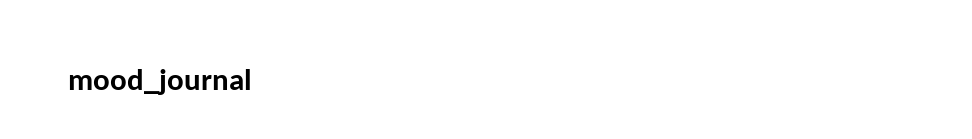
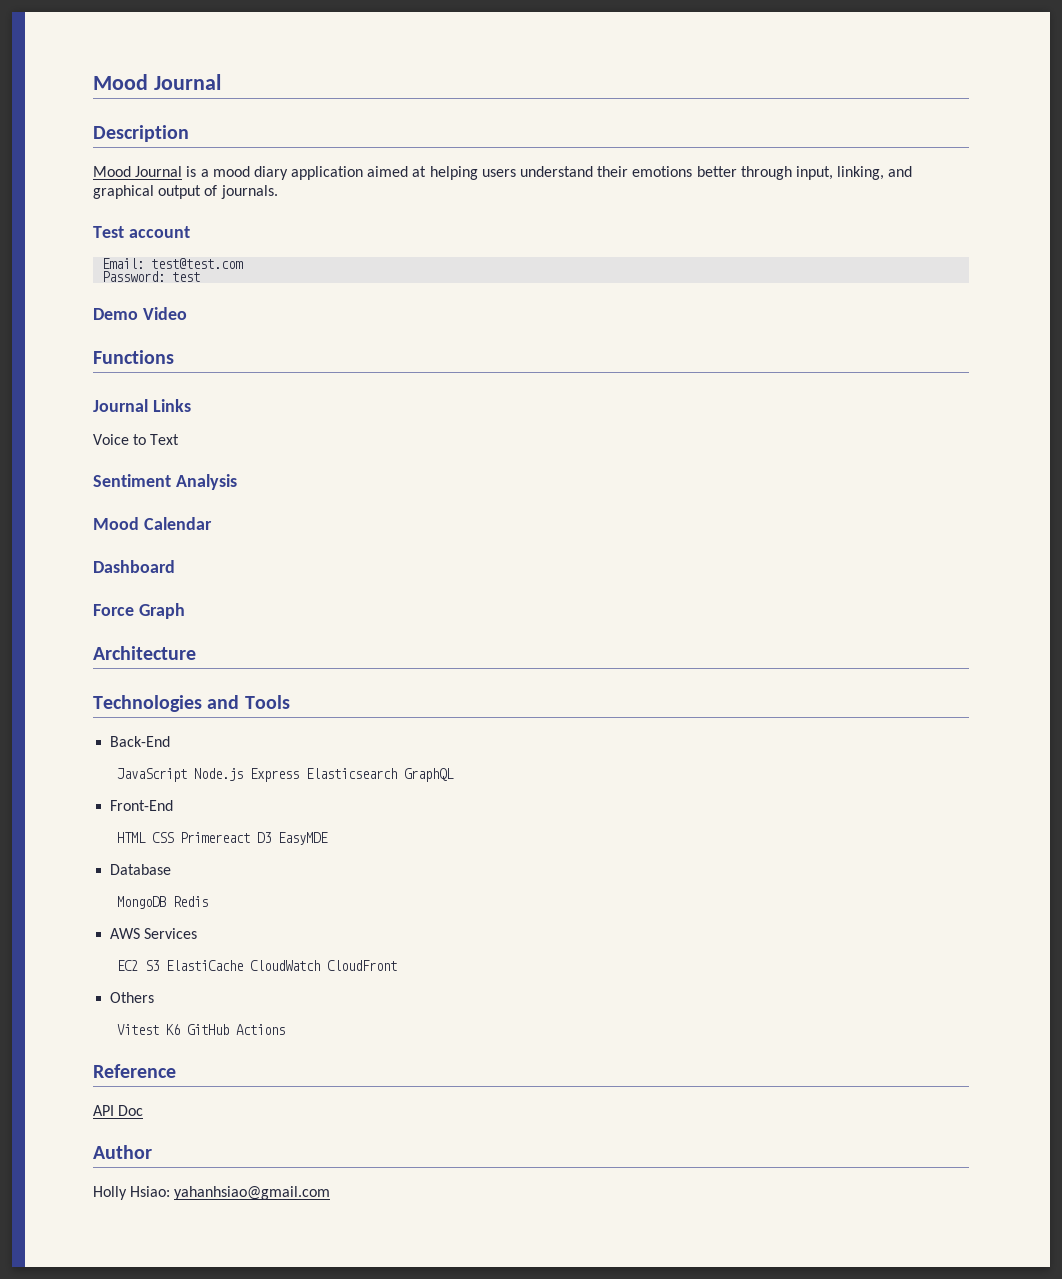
[68,69,252,95] mood_journal -> [93,74,221,90] [93,125,189,142] [93,166,913,180] [93,185,278,199] [93,226,190,238] [102,258,244,269] [102,271,201,282] [93,307,187,320] [93,350,174,364] [93,399,191,412] [93,434,180,445] [93,474,237,490] [93,517,212,530] [93,560,175,573] [93,603,185,619] [93,646,196,660] [93,695,290,712] [110,736,171,747] [117,768,455,782] [110,800,174,811] [117,832,329,845] [110,864,172,875] [117,896,209,909] [110,928,198,939] [117,960,398,971] [110,992,155,1003] [117,1024,286,1035] [93,1064,176,1078] [93,1105,144,1116] [93,1145,152,1159] [93,1186,331,1200] Mood Journal // Description // Mood Journal is a mood diary application aimed at helping users understand their emotions better through input, linking, and graphical output of journals. // Test account // Email: test@test.com // Password: test // Demo Video // Functions // Journal Links // Voice to Text // Sentiment Analysis // Mood Calendar // Dashboard // Force Graph // Architecture // Technologies and Tools // Back-End // JavaScript Node.js Express Elasticsearch GraphQL // Front-End // HTML CSS Primereact D3 EasyMDE // Database // MongoDB Redis // AWS Services // EC2 S3 ElastiCache CloudWatch CloudFront // Others // Vitest K6 GitHub Actions // Reference // API Doc // Author // Holly Hsiao: yahanhsiao@gmail.com

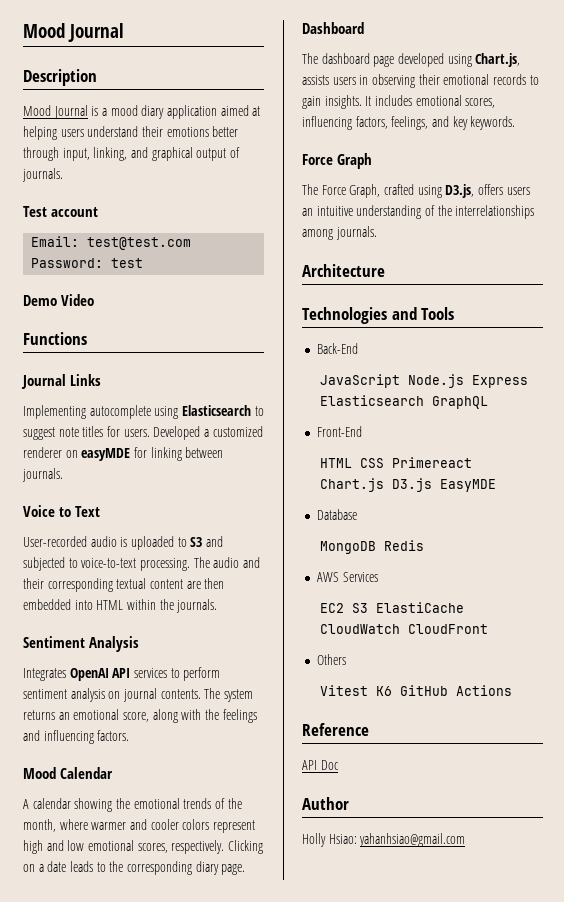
[93,434,180,445] [93,474,237,490] [93,517,212,530] [93,560,175,573] [93,603,185,619] Voice to Text // Sentiment Analysis // Mood Calendar // Dashboard // Force Graph -> [23,405,264,419] [23,426,263,440] [23,447,224,461] [22,468,63,482] [23,505,101,517] [23,536,223,550] [23,557,260,571] [23,578,225,592] [23,599,218,613] [23,636,140,652] [23,667,221,681] [23,688,253,702] [23,709,257,723] [23,730,130,744] [23,767,114,779] [23,798,242,812] [23,819,255,833] [23,840,263,854] [23,861,246,875] [302,22,364,34] [302,53,521,67] [302,74,539,88] [302,95,496,109] [302,116,516,130] [302,153,373,169] [302,184,530,198] [302,205,535,219] [302,226,377,240] Implementing autocomplete using Elasticsearch to suggest note titles for users. Developed a customized renderer on easyMDE for linking between journals. // Voice to Text // User-recorded audio is uploaded to S3 and subjected to voice-to-text processing. The audio and their corresponding textual content are then embedded into HTML within the journals. // Sentiment Analysis // Integrates OpenAI API services to perform sentiment analysis on journal contents. The system returns an emotional score, along with the feelings and influencing factors. // Mood Calendar // A calendar showing the emotional trends of the month, where warmer and cooler colors represent high and low emotional scores, respectively. Clicking on a date leads to the corresponding diary page. // Dashboard // The dashboard page developed using Chart.js, assists users in observing their emotional records to gain insights. It includes emotional scores, influencing factors, feelings, and key keywords. // Force Graph // The Force Graph, crafted using D3.js, offers users an intuitive understanding of the interrelationships among journals.
[257,832,272,843] D3 -> [320,478,433,492] Chart.js D3.js

